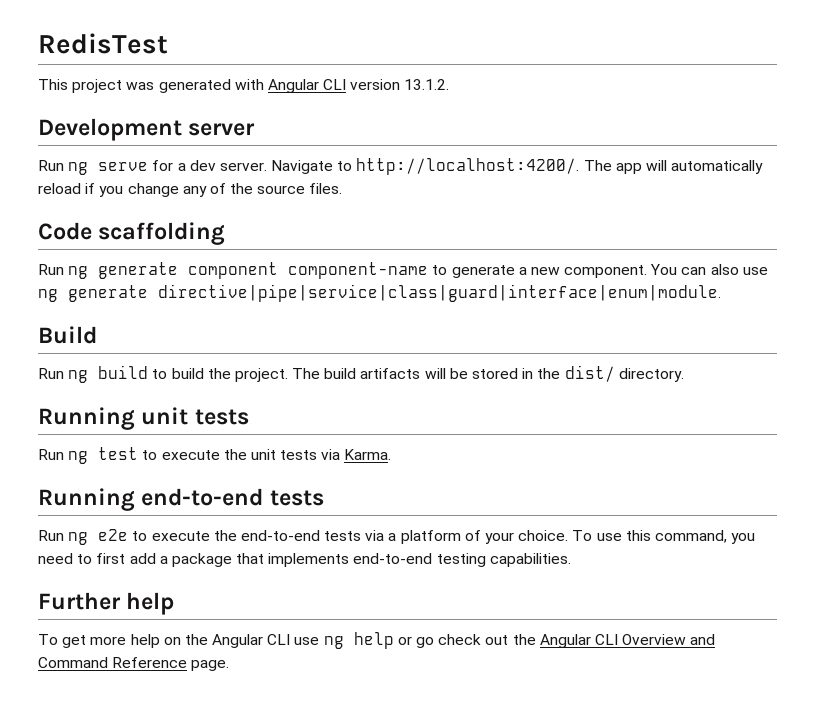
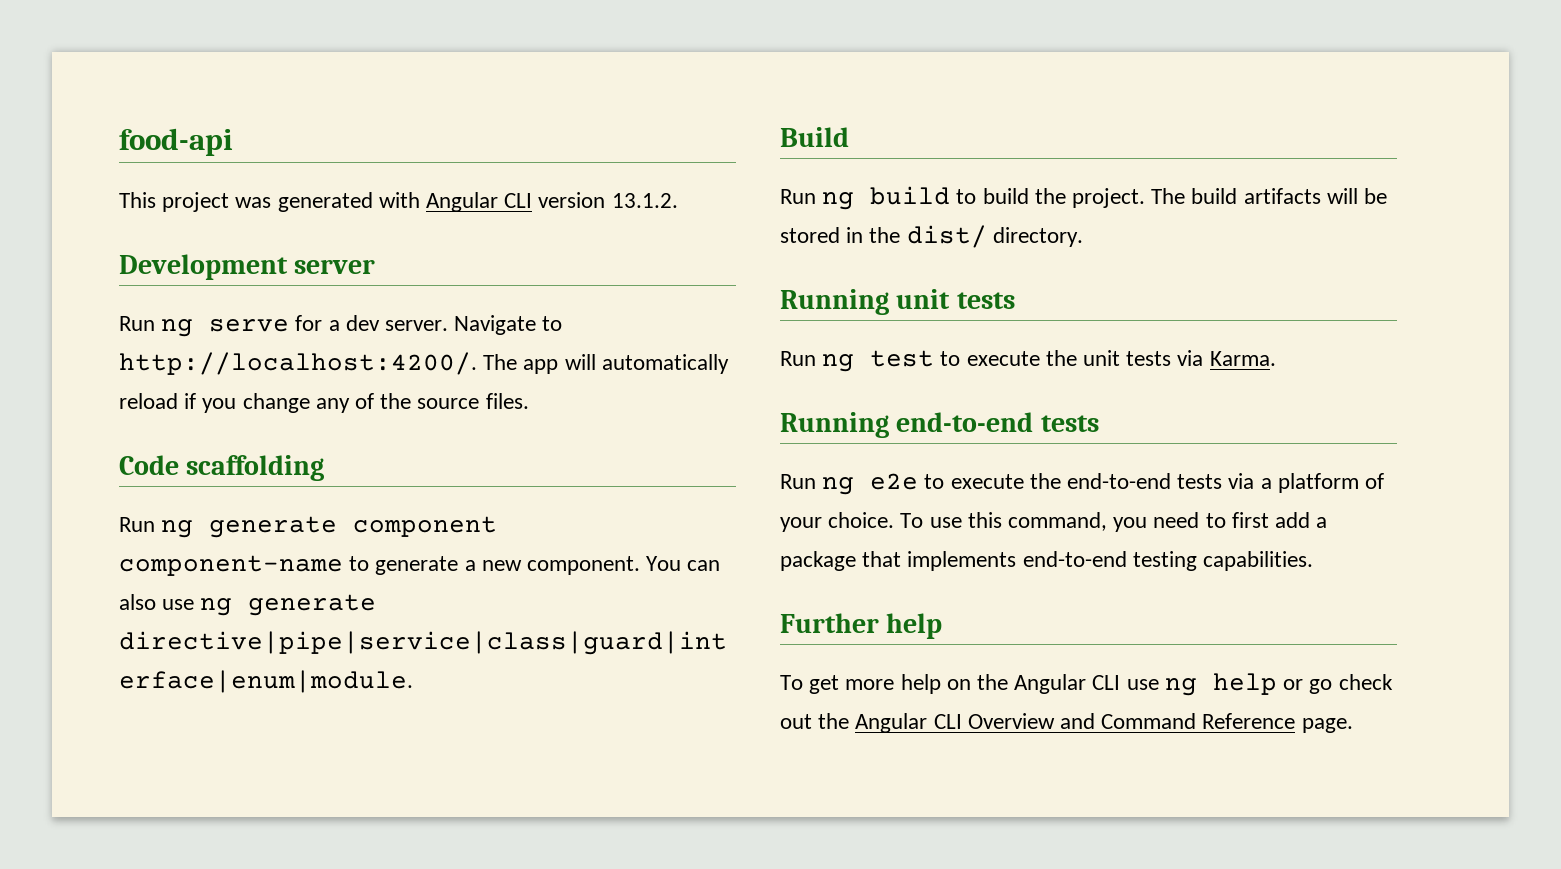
[38,33,168,54] RedisTest -> [119,128,233,156] food-api

